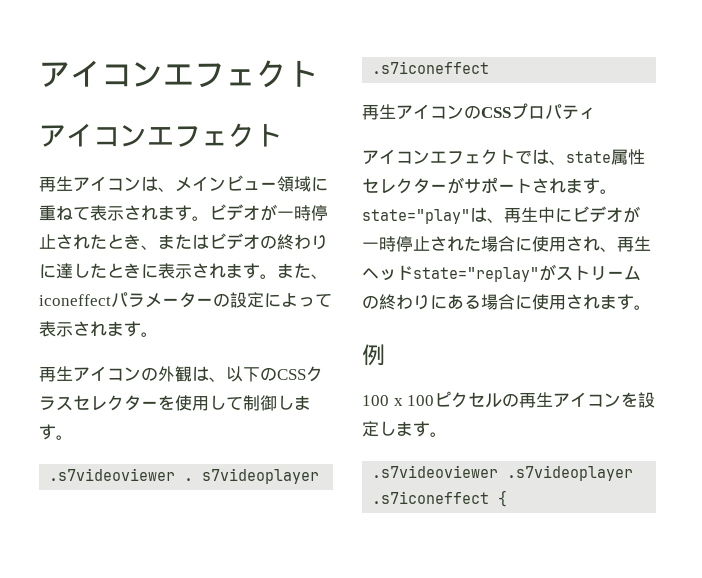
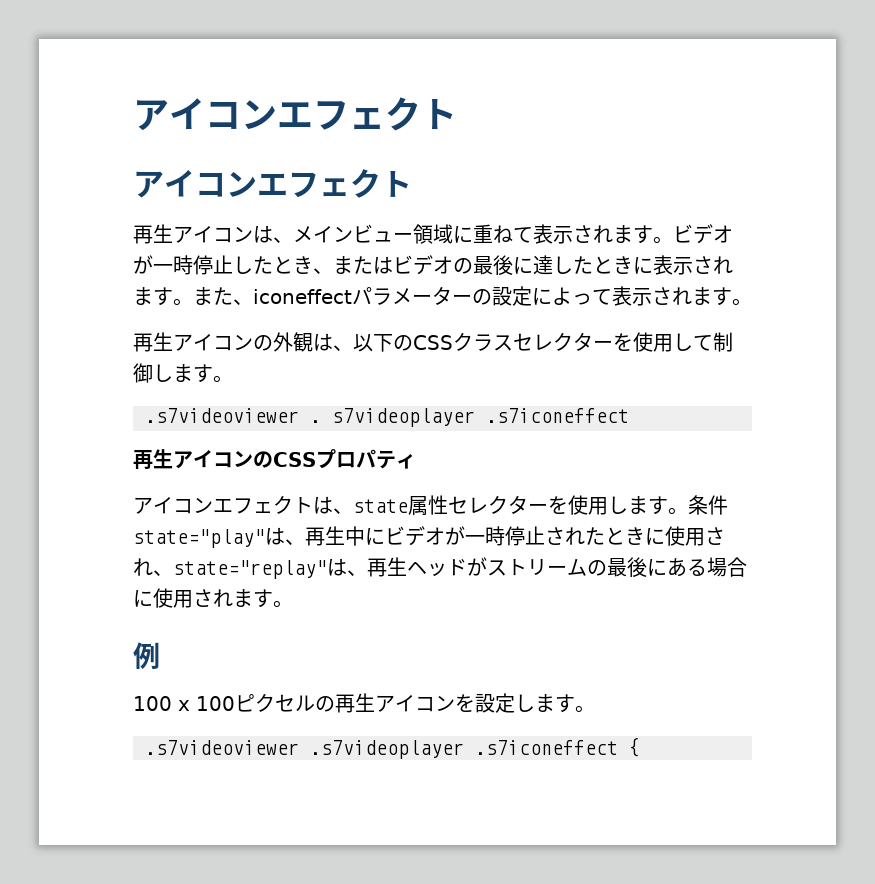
[56,234,90,249] され -> [233,256,253,274] し
[277,234,328,250] 終わり -> [473,255,513,275] 最後
[515,150,532,164] で -> (313, 505) none
[447,177,617,194] がサポートされます。 -> [548,495,728,515] を使用します。条件
[481,236,515,252] 場合 -> [605,527,645,545] とき
(617, 249) none -> [173,558,367,579] state="replay"は、
[413,267,539,282] state="replay" -> (467, 567) none
[379,294,430,310] 終わり -> [607,557,647,577] 最後

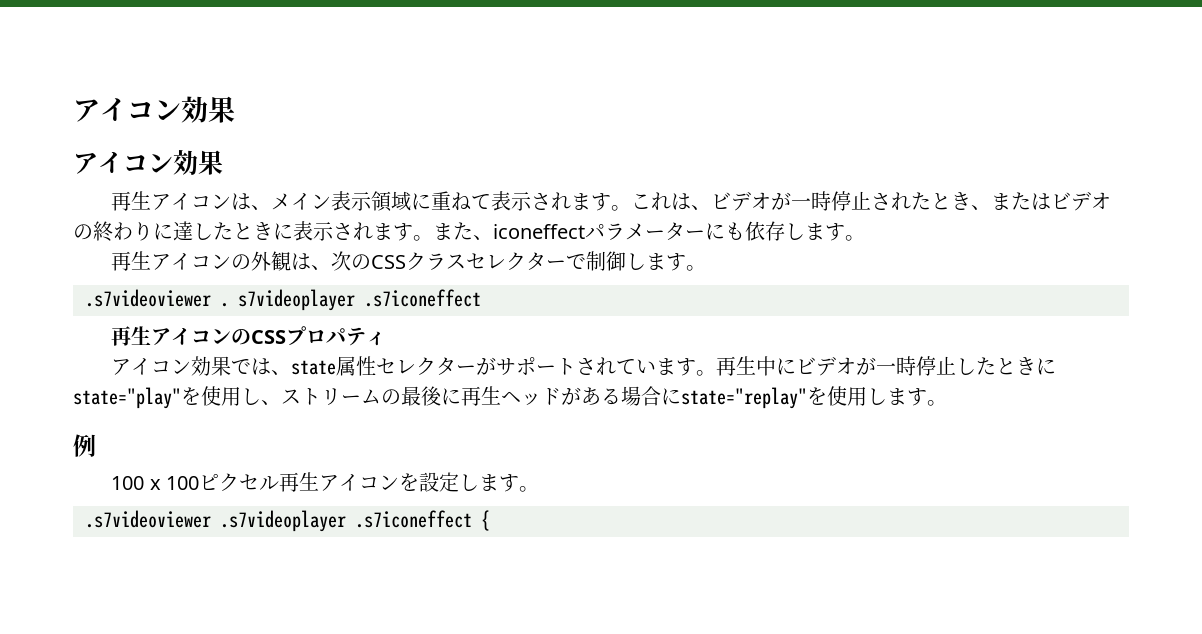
[133,97,457,131] [133,169,412,198] アイコンエフェクト // アイコンエフェクト -> [73,96,235,123] [73,150,223,175] アイコン効果 // アイコン効果
[353,224,413,243] ビュー -> [331,191,373,211] 表示
[673,224,733,244] [133,255,253,275] ビデオが一時停止し -> [631,191,912,211] これは、ビデオが一時停止され
[473,255,513,275] 最後 -> [93,221,153,242] 終わり
[472,286,692,306] の設定によって表示され -> [705,221,805,241] にも依存し
[353,334,393,352] 以下 -> [331,251,352,271] 次
[613,332,713,352] を使用して -> [566,254,587,269] で
[213,495,313,514] エフェクト -> [191,356,252,376] 効果で
[548,495,728,515] [133,527,305,548] を使用します。条件state="play"は、 -> [476,357,717,376] がサポートされています。
[545,526,725,546] [133,557,487,579] されたときに使用され、state="replay"は、再生ヘッドが -> [956,357,1057,375] [73,386,281,409] したときにstate="play"を使用し、
[667,557,747,577] [133,588,233,608] ある場合に使用され -> [461,386,887,409] 再生ヘッドがある場合にstate="replay"を使用し
[315,696,335,712] の -> (280, 483) none

